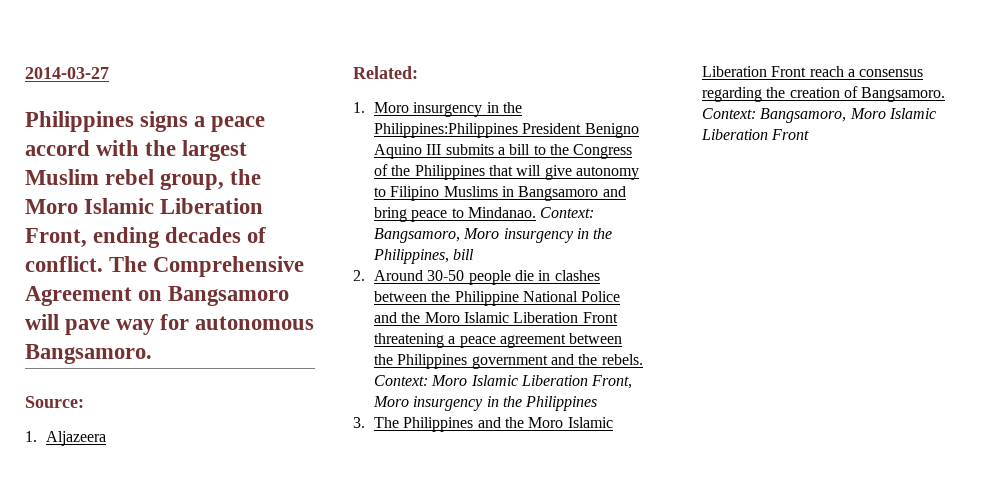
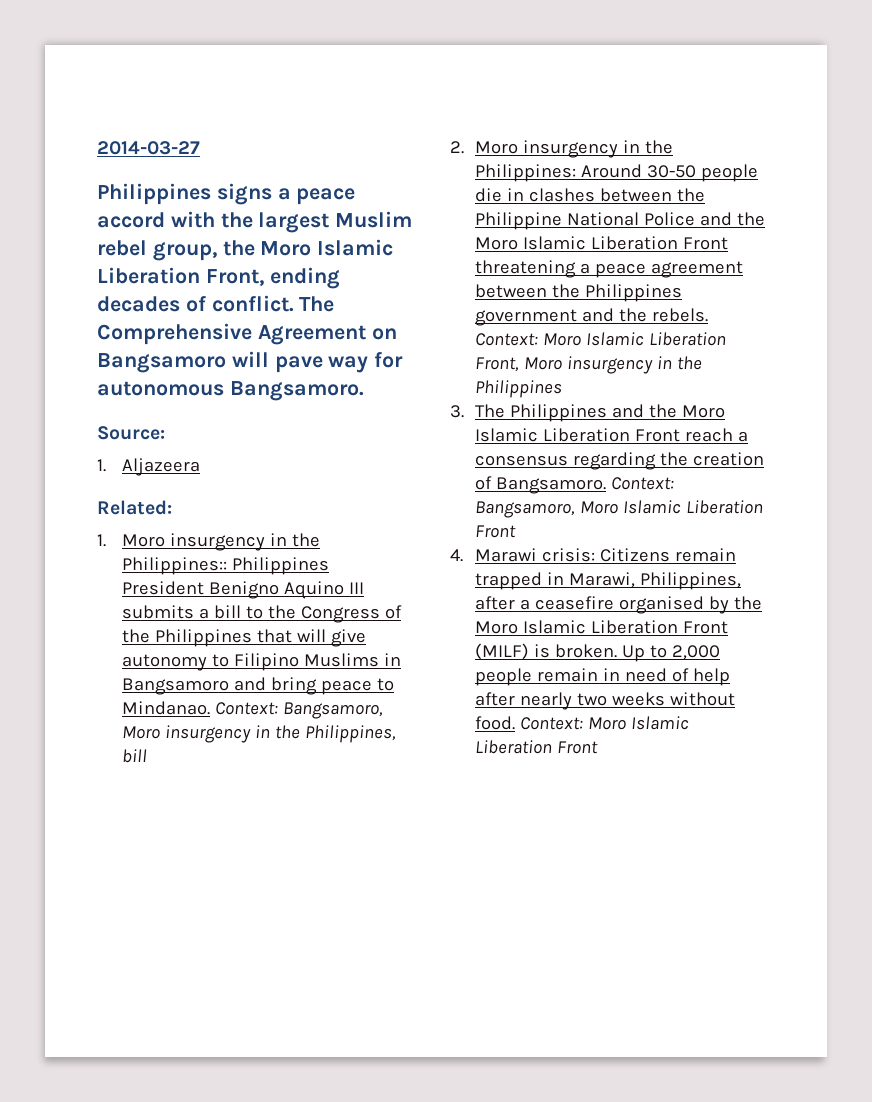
[373,123,518,138] Philippines:Philippines -> [121,557,329,575] Philippines:: Philippines
(365, 275) none -> [474,140,673,158] [474,164,576,182] Moro insurgency in the Philippines:
(810, 134) none -> [450,548,736,562] [474,572,741,590] [474,596,762,614] [474,620,728,634] [474,643,720,662] [474,668,730,686] [474,692,735,710] [474,716,689,730] [474,740,598,754] // 4. Marawi crisis: Citizens remain trapped in Marawi, Philippines, after a ceasefire organised by the Moro Islamic Liberation Front (MILF) is broken. Up to 2,000 people remain in need of help after nearly two weeks without food. Context: Moro Islamic Liberation Front

